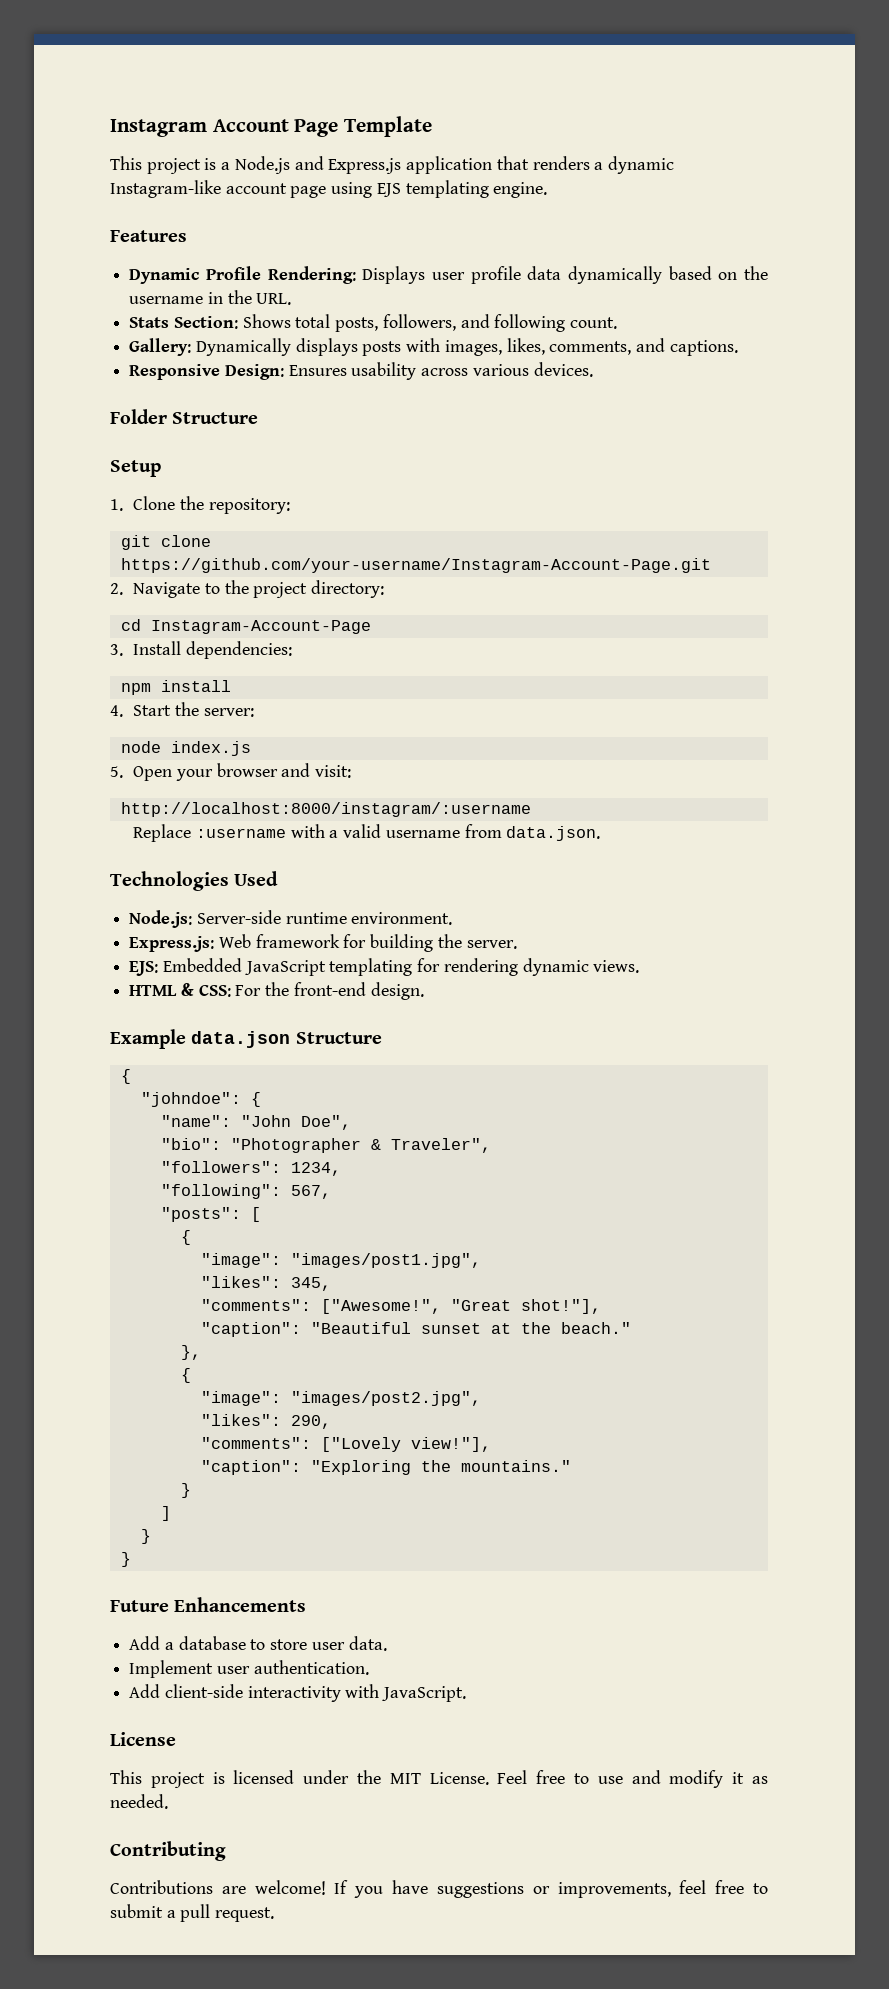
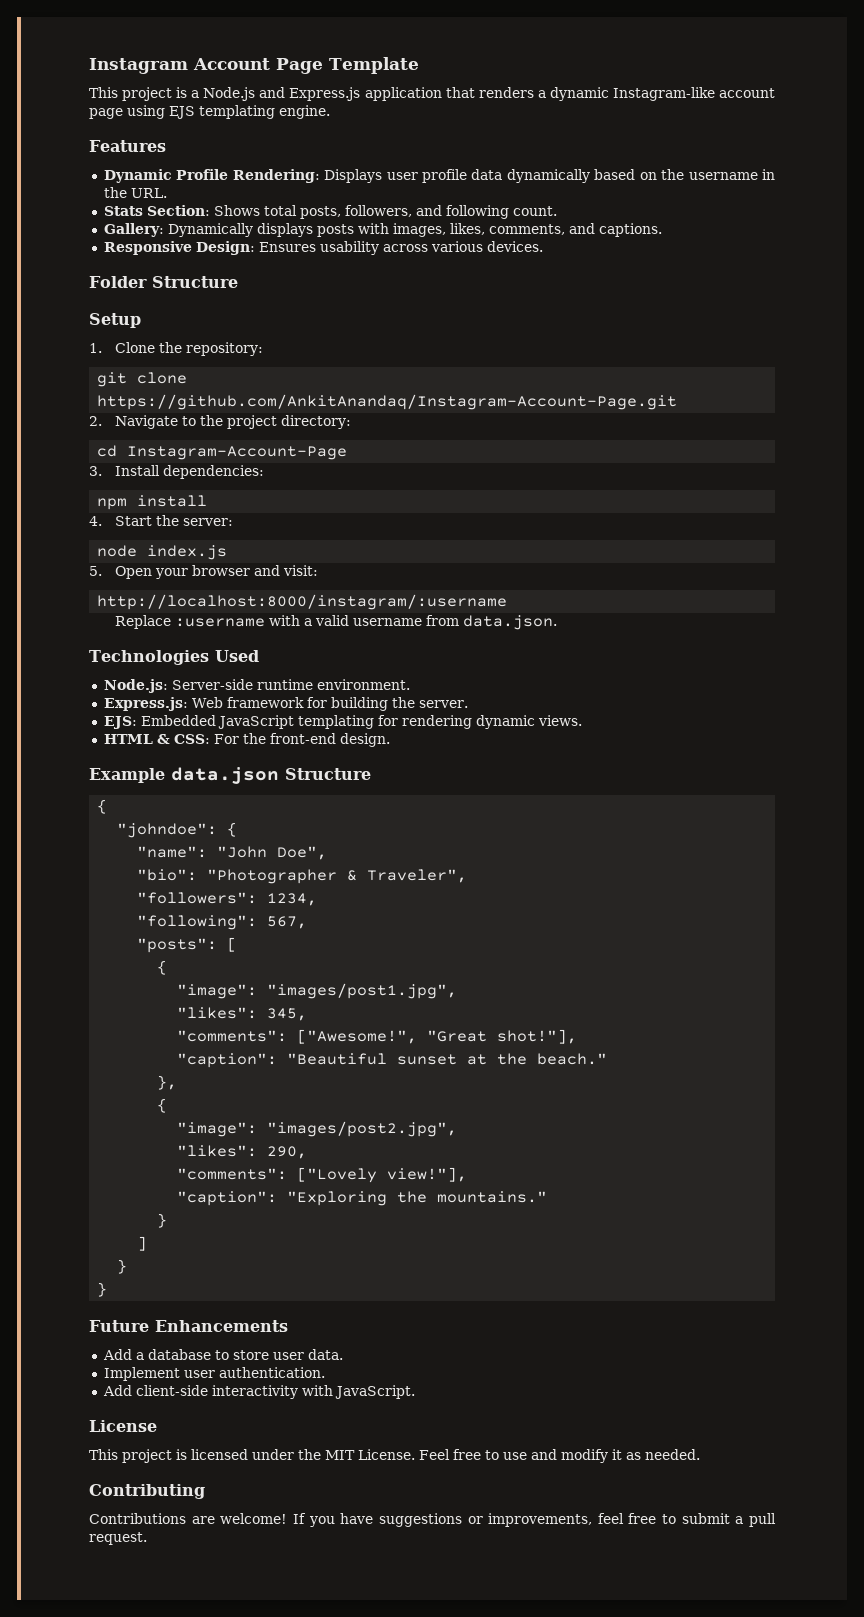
[120,558,711,573] https://github.com/your-username/Instagram-Account-Page.git -> [97,394,678,410] https://github.com/AnkitAnandaq/Instagram-Account-Page.git

